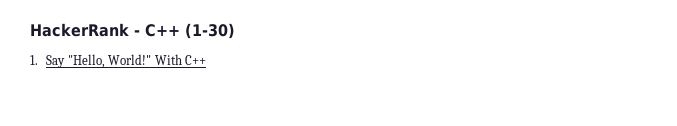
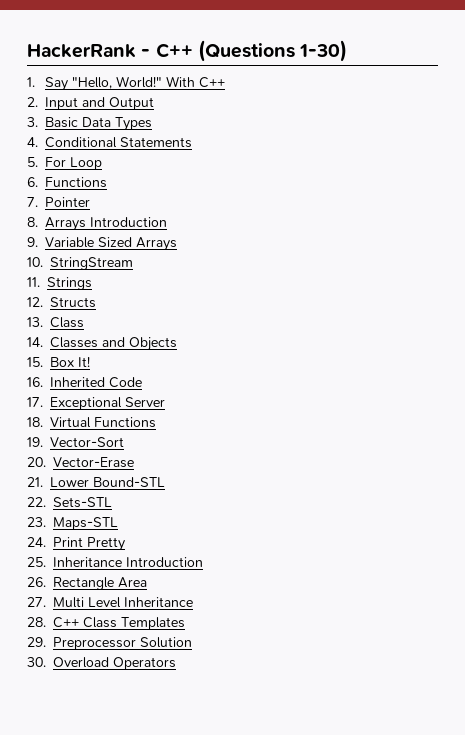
[185,23,235,39] (1-30) -> [197,40,348,62] (Questions 1-30)
(207, 60) none -> [27,97,154,110] [27,117,152,131] [27,137,192,148] [27,157,102,170] [27,177,107,188] [27,197,90,207] [27,217,167,231] [27,237,177,251] [27,257,133,270] [27,277,92,290] [27,297,96,308] [27,317,84,328] [27,337,177,351] [27,356,90,367] [27,377,142,388] [27,397,165,410] [27,417,156,428] [27,437,124,447] [27,457,134,468] [27,477,165,487] [27,497,112,508] [27,517,118,530] [27,537,125,551] [27,557,203,567] [27,577,147,590] [27,597,193,608] [27,617,185,630] [27,637,192,650] [27,657,176,670] // 2. Input and Output // 3. Basic Data Types // 4. Conditional Statements // 5. For Loop // 6. Functions // 7. Pointer // 8. Arrays Introduction // 9. Variable Sized Arrays // 10. StringStream // 11. Strings // 12. Structs // 13. Class // 14. Classes and Objects // 15. Box It! // 16. Inherited Code // 17. Exceptional Server // 18. Virtual Functions // 19. Vector-Sort // 20. Vector-Erase // 21. Lower Bound-STL // 22. Sets-STL // 23. Maps-STL // 24. Print Pretty // 25. Inheritance Introduction // 26. Rectangle Area // 27. Multi Level Inheritance // 28. C++ Class Templates // 29. Preprocessor Solution // 30. Overload Operators

